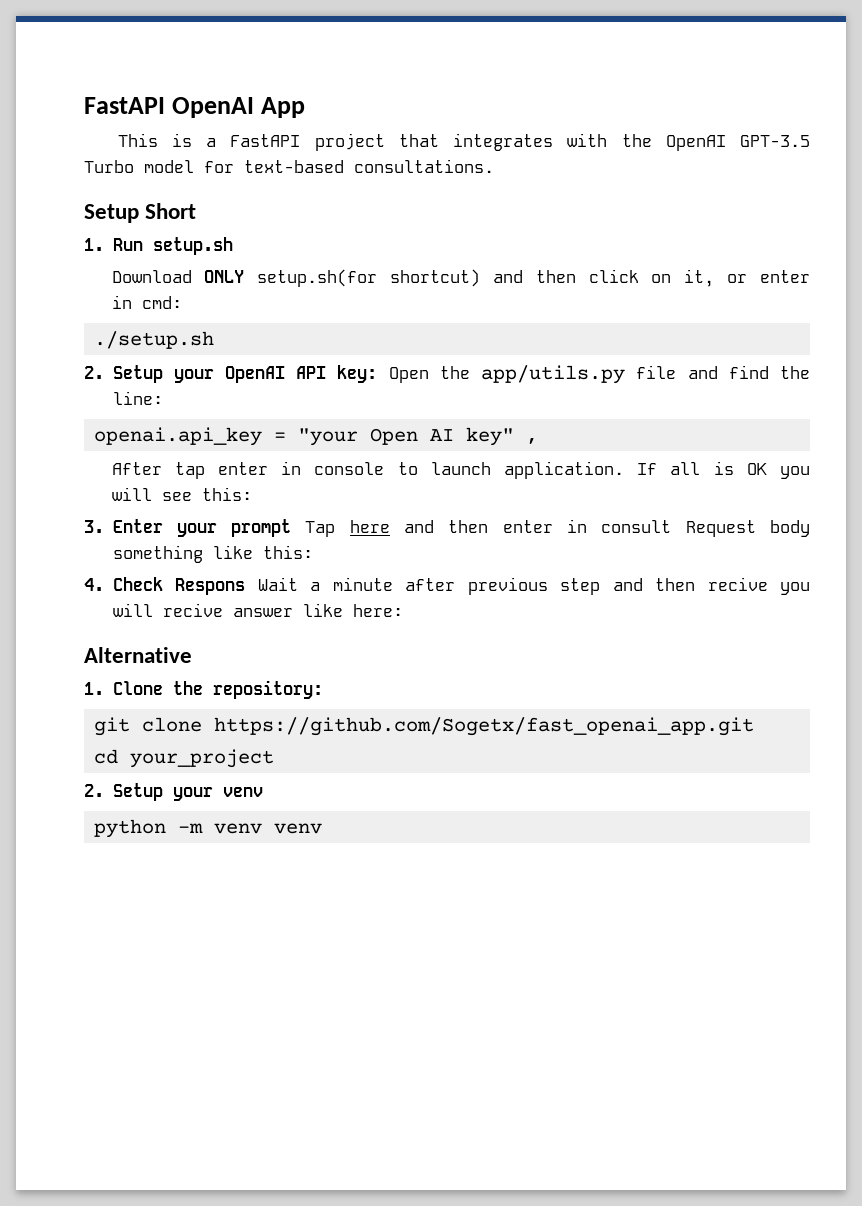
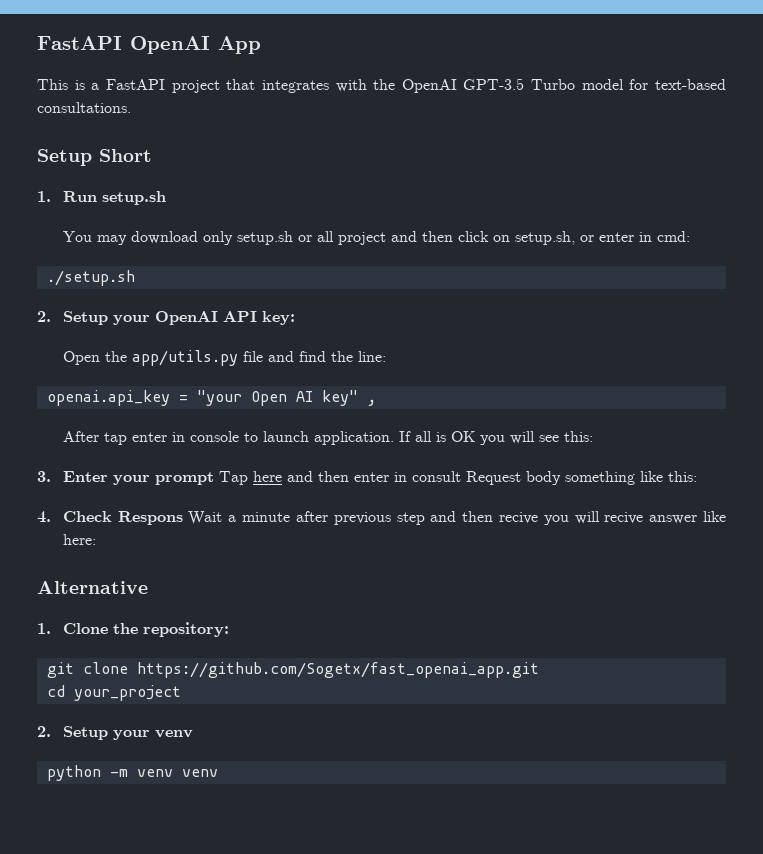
[111,269,481,287] Download ONLY setup.sh(for shortcut) -> [62,231,386,245] You may download only setup.sh or all project
[684,269,715,287] it, -> [514,231,575,245] setup.sh,
(378, 374) none -> (295, 318) //

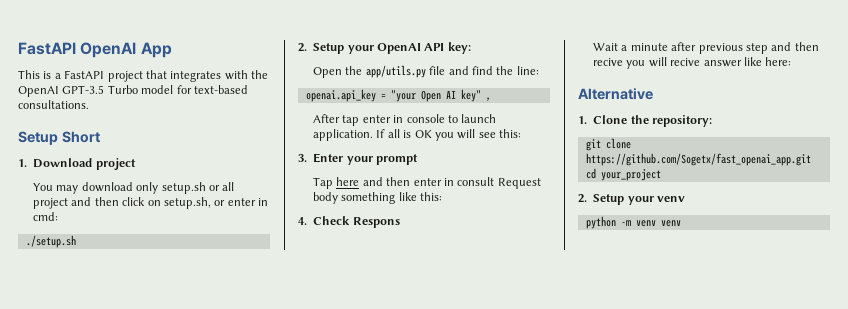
[62,191,166,205] Run setup.sh -> [33,158,136,170] Download project
(214, 478) none -> (418, 159) //
(183, 518) none -> (400, 222) //

